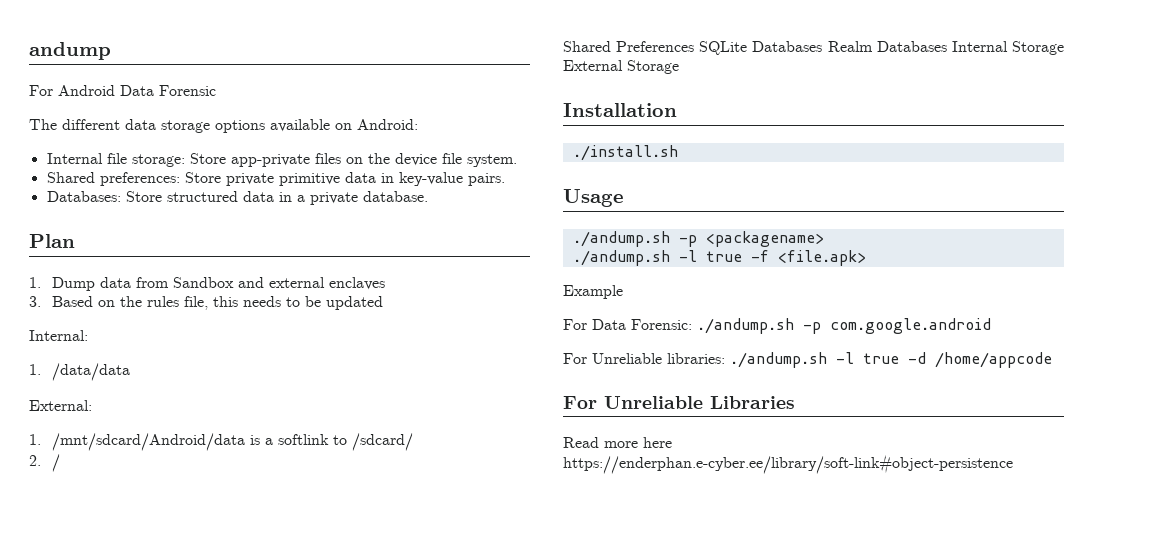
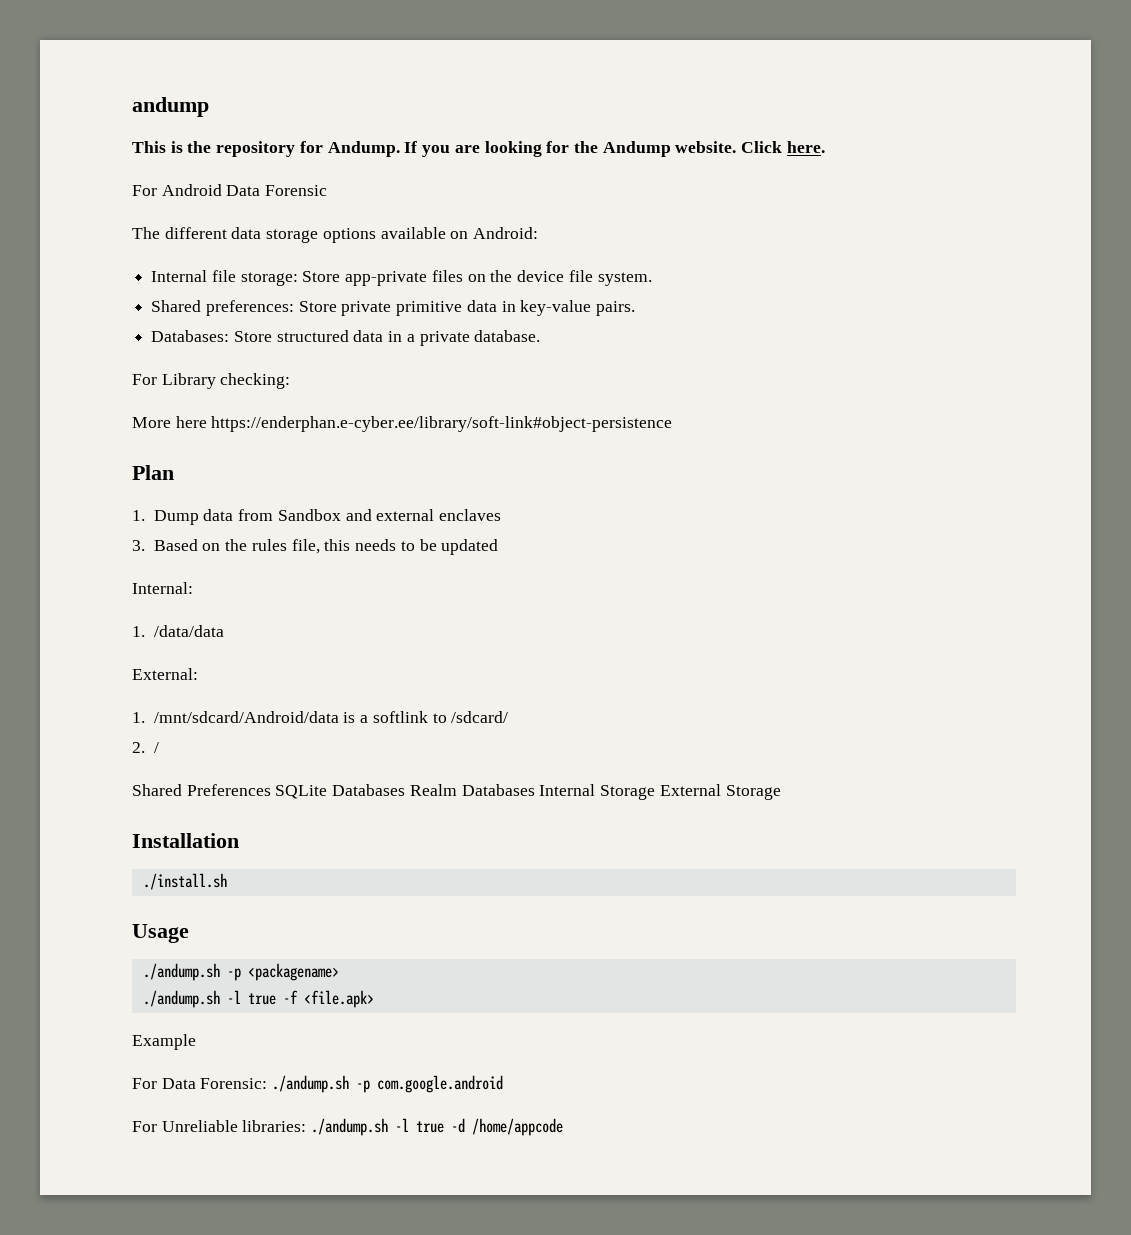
(111, 51) none -> [132,141,825,157] // This is the repository for Andump. If you are looking for the Andump website. Click here.
(428, 196) none -> [132,373,291,389] [132,416,673,432] // For Library checking: // More here https://enderphan.e-cyber.ee/library/soft-link#object-persistence
[563,396,795,409] [563,437,672,448] [563,454,1013,474] // For Unreliable Libraries // Read more here https://enderphan.e-cyber.ee/library/soft-link#object-persistence -> (564, 1127) none

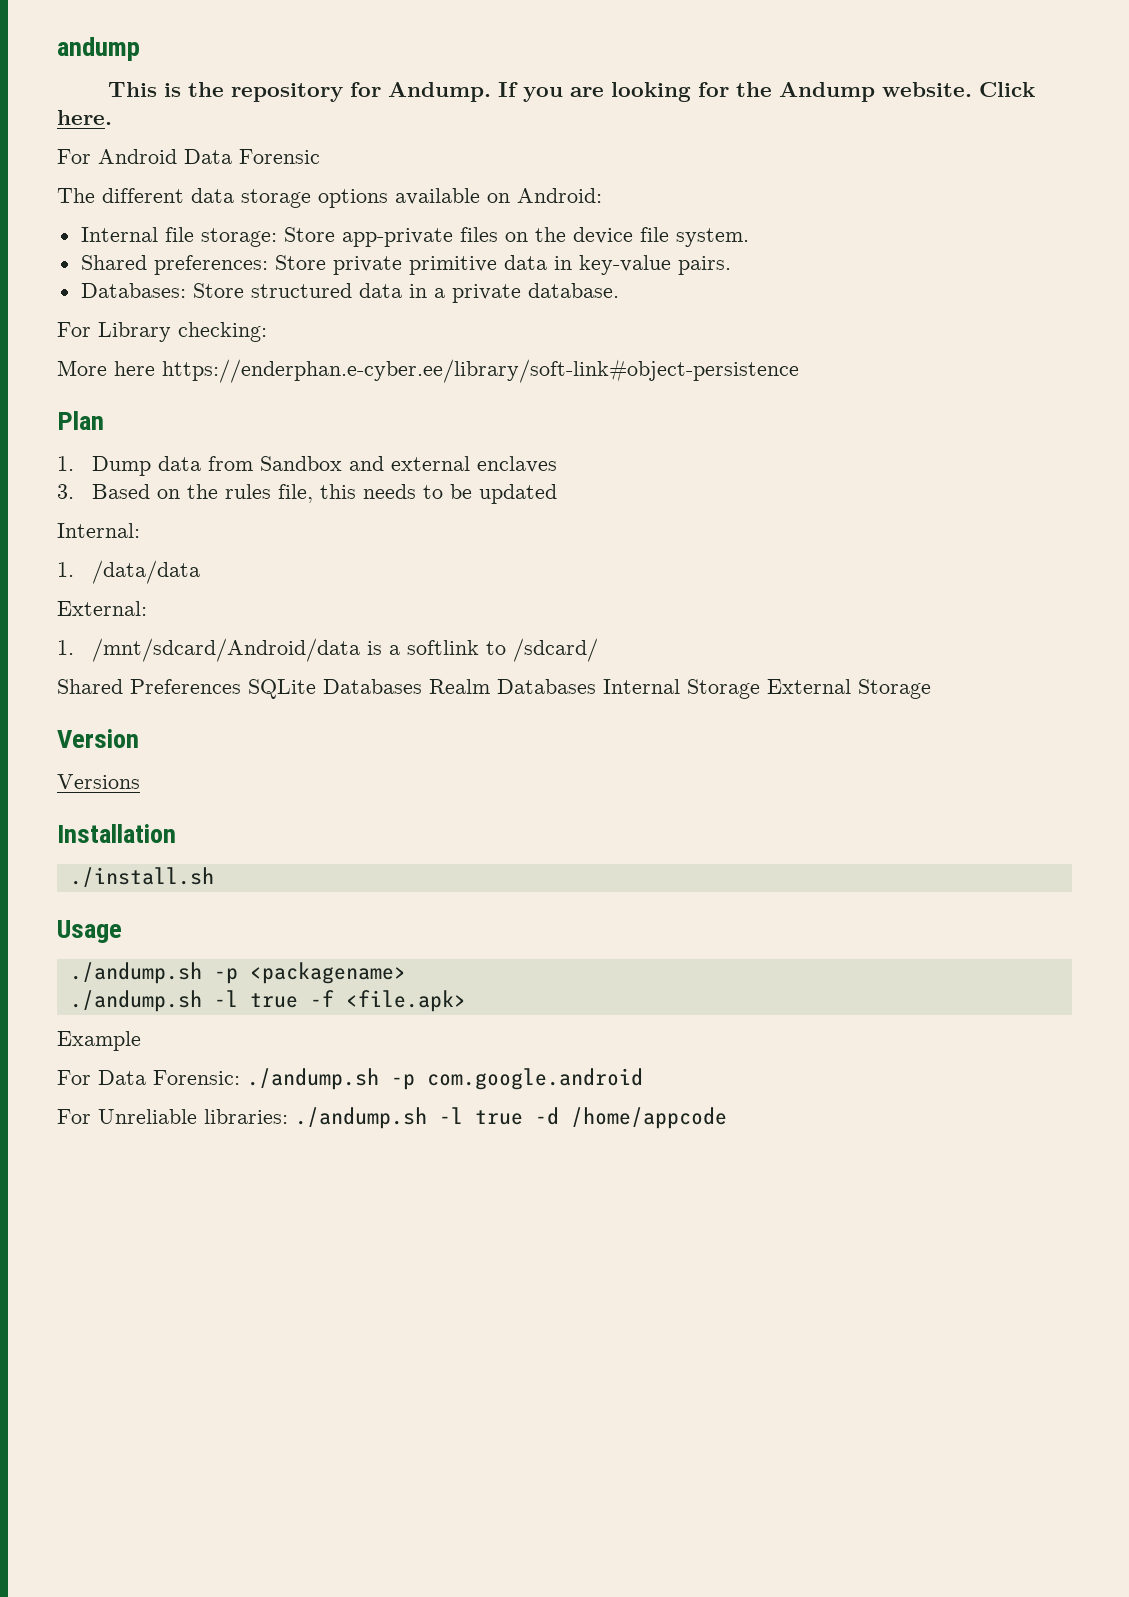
[132,742,159,753] // 2. / -> (599, 650) none
(781, 792) none -> [57,729,139,748] [57,774,140,789] // Version // Versions

